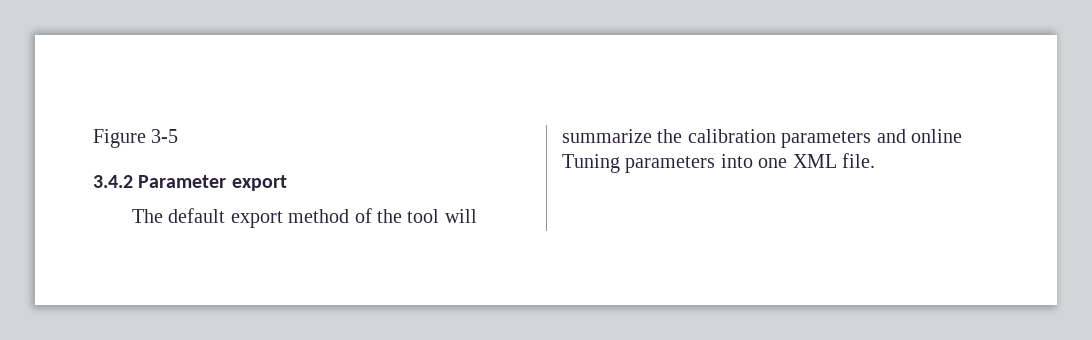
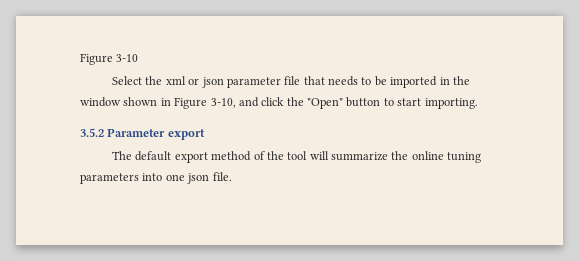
[93,129,179,148] [93,175,133,188] Figure 3-5 // 3.4.2 -> [80,53,139,65] [112,76,470,88] [80,97,478,109] [80,128,104,137] Figure 3-10 // Select the xml or json parameter file that needs to be imported in the window shown in Figure 3-10, and click the "Open" button to start importing. // 3.5.2
[687,129,962,148] [562,154,620,173] calibration parameters and online Tuning -> [411,151,482,163] online tuning
[792,154,837,168] XML -> [187,173,210,184] json

